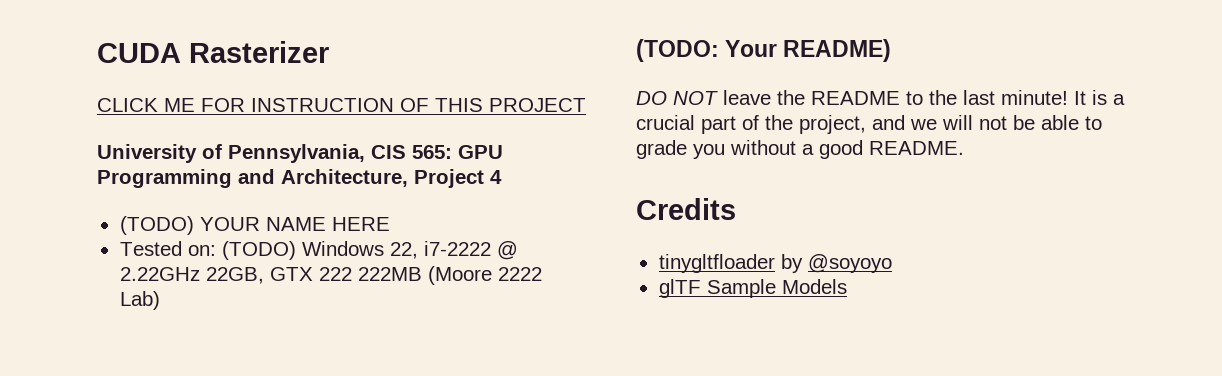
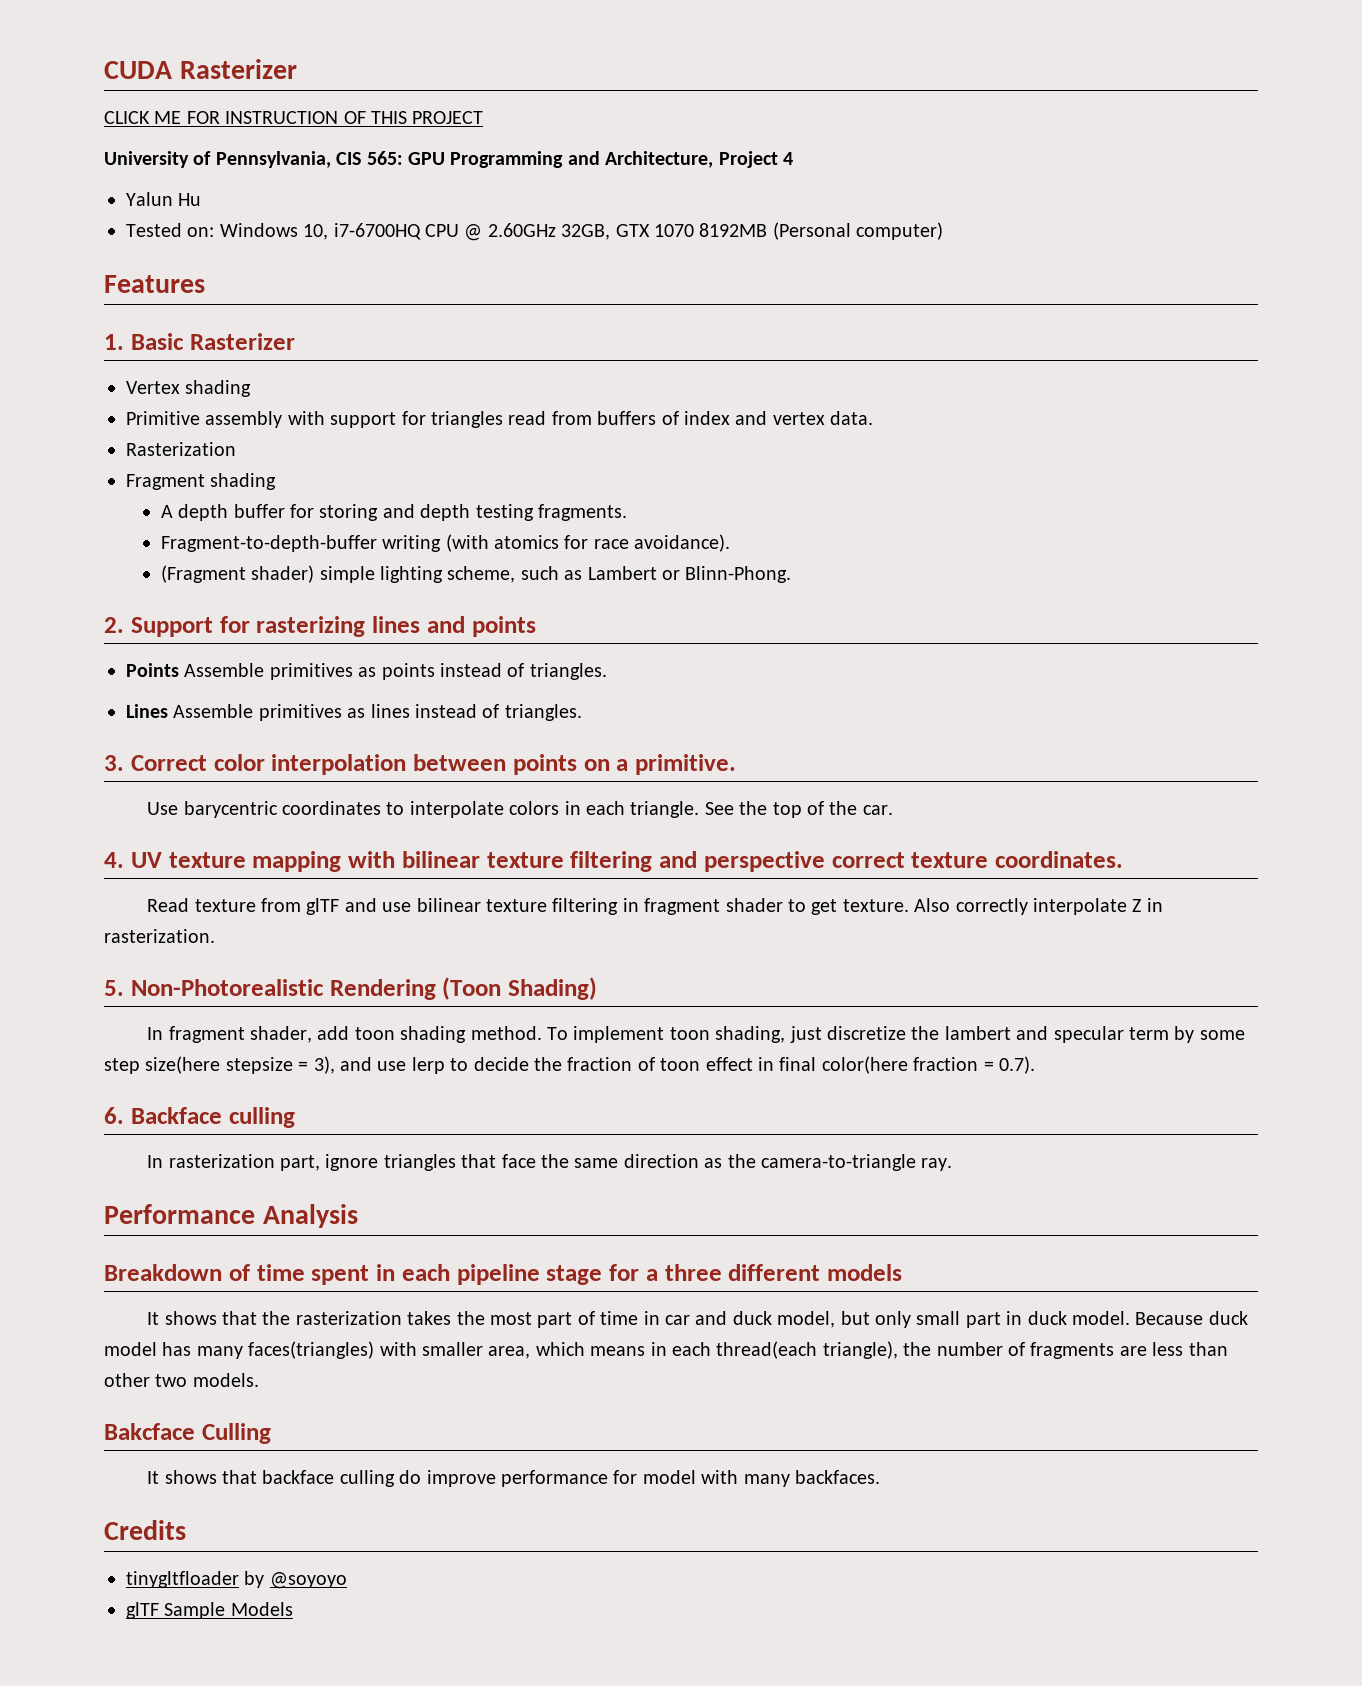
[119,216,390,235] [119,241,518,260] [119,266,542,285] [119,291,160,310] [636,39,892,62] [636,90,1125,105] [636,115,1102,134] [636,140,964,159] (TODO) YOUR NAME HERE // Tested on: (TODO) Windows 22, i7-2222 @ 2.22GHz 22GB, GTX 222 222MB (Moore 2222 Lab) // (TODO: Your README) // DO NOT leave the README to the last minute! It is a crucial part of the project, and we will not be able to grade you without a good README. -> [126,192,202,206] [126,222,944,241] [104,275,205,293] [104,333,295,350] [126,380,252,397] [126,411,874,428] [126,442,236,456] [126,473,277,490] [160,504,627,521] [160,534,731,552] [160,565,792,583] [104,616,536,637] [126,663,607,680] [126,704,582,721] [104,754,736,775] [147,801,893,818] [104,851,1123,872] [147,898,1163,915] [104,929,215,943] [104,977,597,1000] [147,1026,1245,1043] [104,1056,1035,1074] [104,1107,295,1128] [147,1154,953,1171] [104,1204,358,1228] [104,1264,902,1285] [147,1311,1248,1328] [104,1341,1228,1359] [104,1373,259,1387] [104,1423,271,1444] [147,1470,880,1487] Yalun Hu // Tested on: Windows 10, i7-6700HQ CPU @ 2.60GHz 32GB, GTX 1070 8192MB (Personal computer) // Features // 1. Basic Rasterizer // Vertex shading // Primitive assembly with support for triangles read from buffers of index and vertex data. // Rasterization // Fragment shading // A depth buffer for storing and depth testing fragments. // Fragment-to-depth-buffer writing (with atomics for race avoidance). // (Fragment shader) simple lighting scheme, such as Lambert or Blinn-Phong. // 2. Support for rasterizing lines and points // Points Assemble primitives as points instead of triangles. // Lines Assemble primitives as lines instead of triangles. // 3. Correct color interpolation between points on a primitive. // Use barycentric coordinates to interpolate colors in each triangle. See the top of the car. // 4. UV texture mapping with bilinear texture filtering and perspective correct texture coordinates. // Read texture from glTF and use bilinear texture filtering in fragment shader to get texture. Also correctly interpolate Z in rasterization. // 5. Non-Photorealistic Rendering (Toon Shading) // In fragment shader, add toon shading method. To implement toon shading, just discretize the lambert and specular term by some step size(here stepsize = 3), and use lerp to decide the fraction of toon effect in final color(here fraction = 0.7). // 6. Backface culling // In rasterization part, ignore triangles that face the same direction as the camera-to-triangle ray. // Performance Analysis // Breakdown of time spent in each pipeline stage for a three different models // It shows that the rasterization takes the most part of time in car and duck model, but only small part in duck model. Because duck model has many faces(triangles) with smaller area, which means in each thread(each triangle), the number of fragments are less than other two models. // Bakcface Culling // It shows that backface culling do improve performance for model with many backfaces.

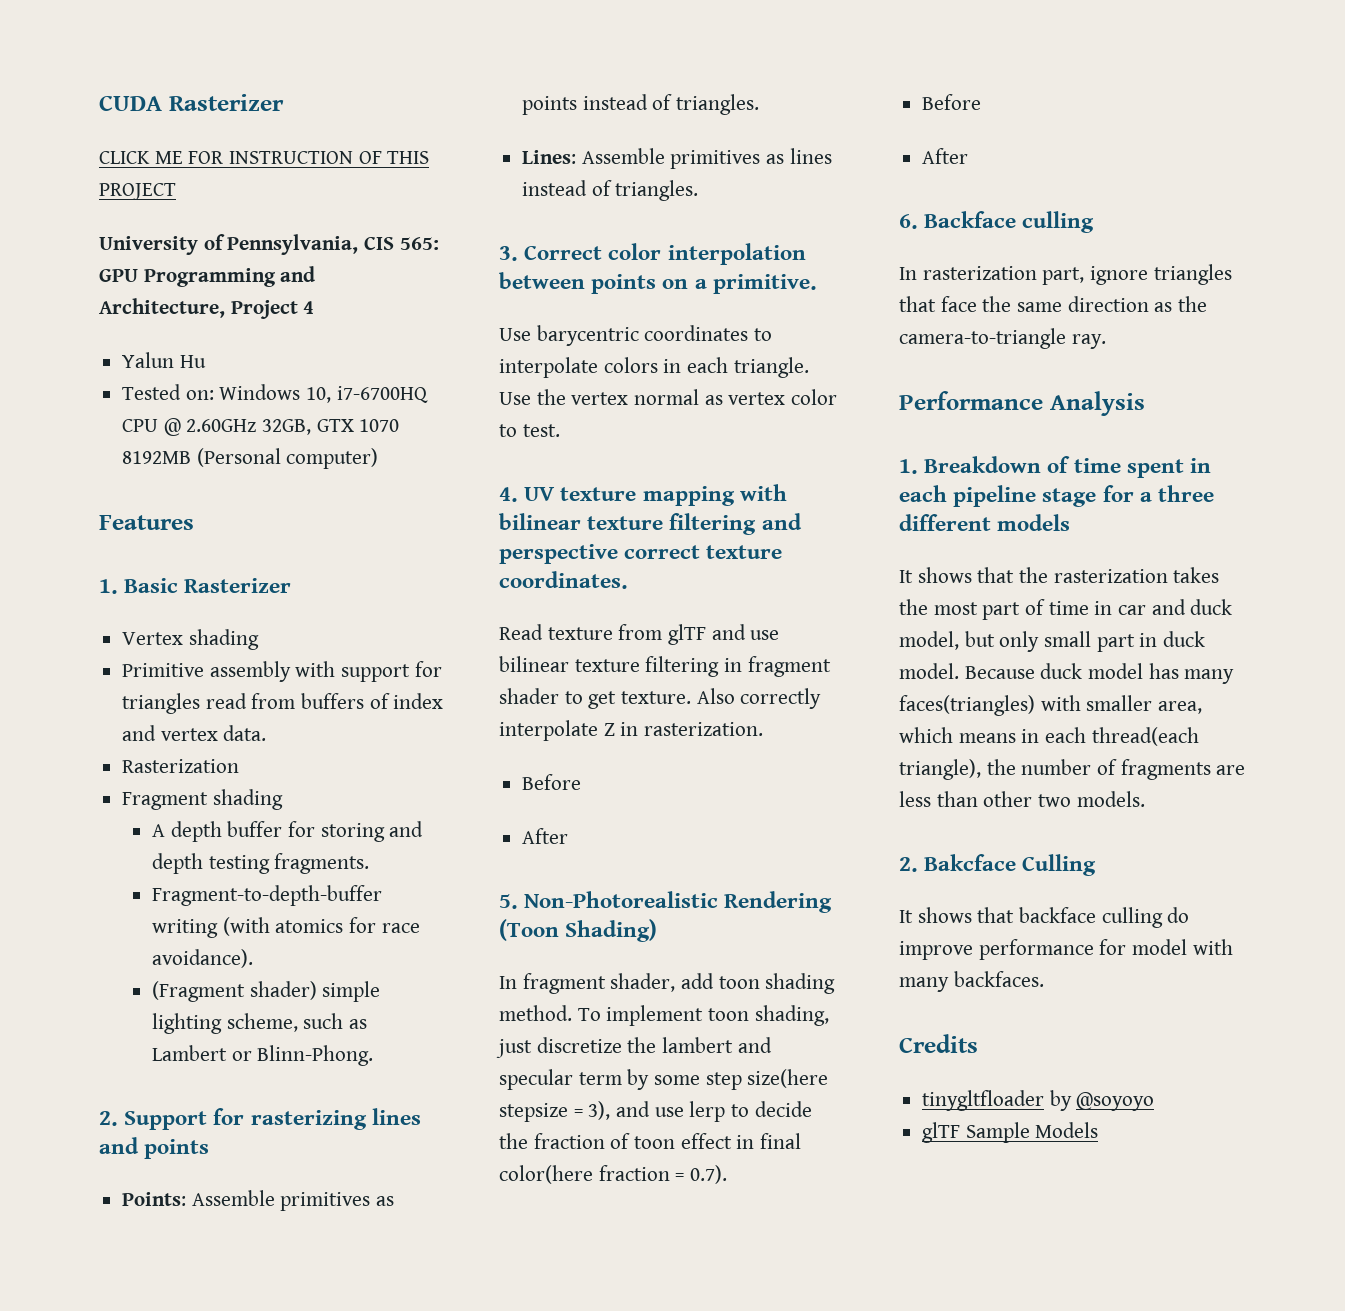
[126,663,179,677] Points -> [122,1192,187,1206] Points:
[126,704,168,718] Lines -> [522,150,577,164] Lines:
[704,801,893,818] See the top of the car. -> [499,389,838,405] [499,424,560,437] Use the vertex normal as vertex color to test.
(215, 936) none -> [522,774,582,790] [522,828,569,844] // Before // After
(1035, 1065) none -> [922,94,982,110] [922,148,969,164] // Before // After
(358, 1216) none -> [899,459,918,474] 1.
(259, 1380) none -> [899,857,918,872] 2.

